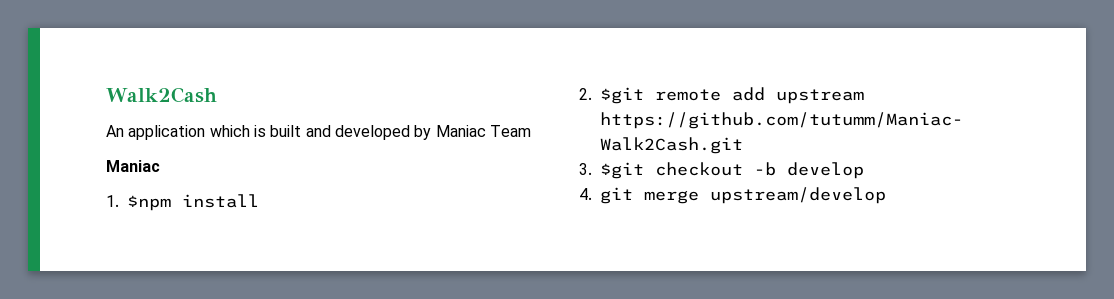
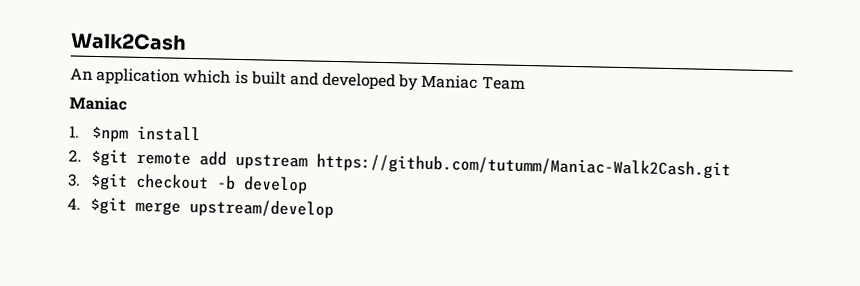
[600,187,633,204] git -> [90,196,128,215] $git

